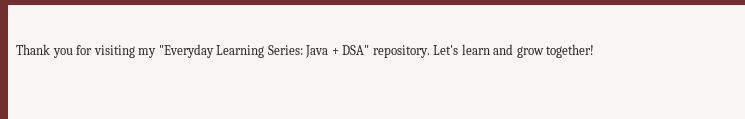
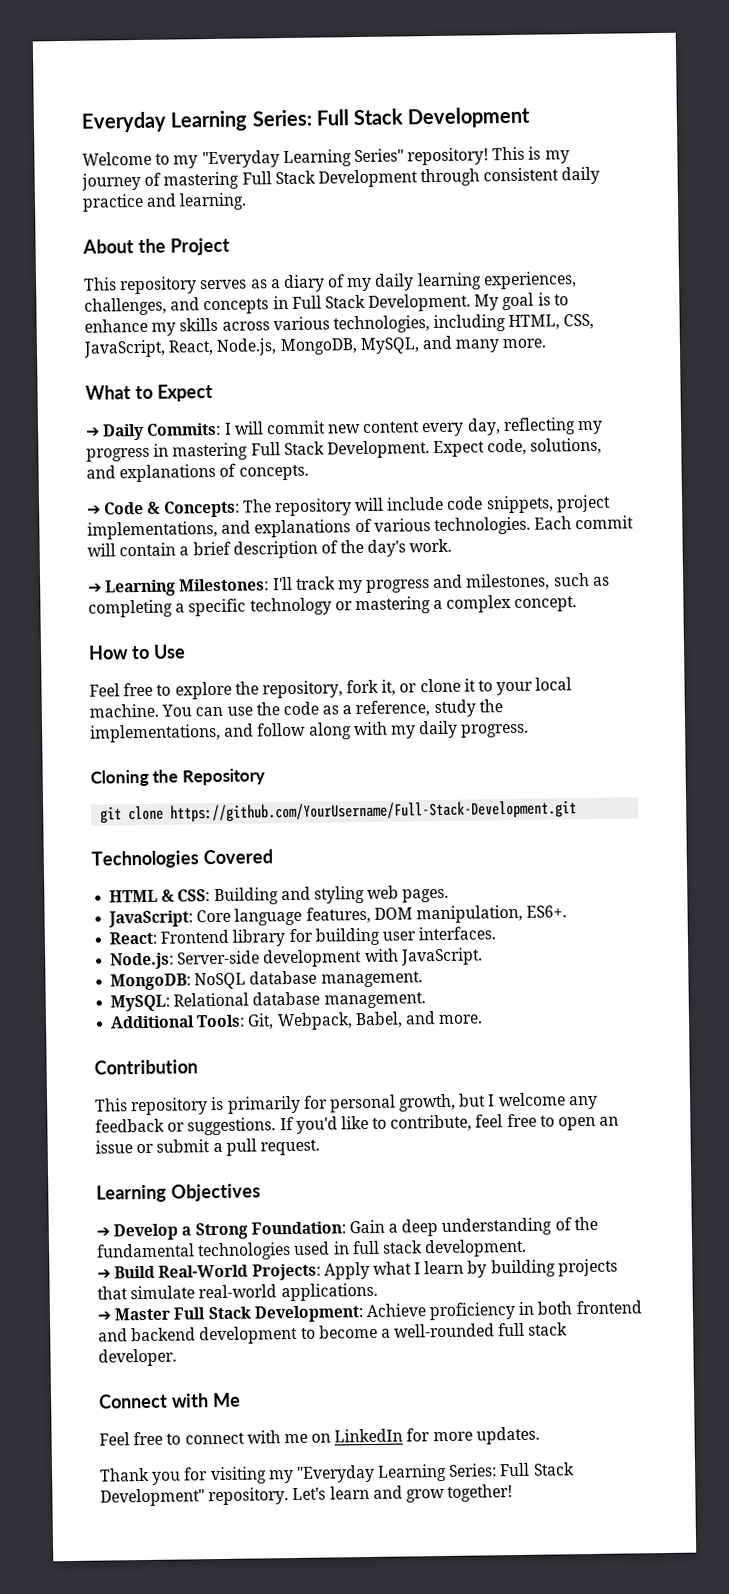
(16, 49) none -> [81,106,532,133] [82,146,570,169] [81,166,601,191] [82,192,248,212] [82,237,230,256] [83,271,577,295] [84,292,569,316] [84,313,595,336] [83,335,547,358] [85,384,213,402] [86,417,604,441] [86,437,603,462] [86,463,309,483] [87,494,611,518] [87,515,635,540] [87,538,453,559] [88,572,610,597] [88,595,578,618] [88,644,186,660] [89,677,573,700] [89,699,503,718] [90,720,530,743] [90,768,265,787] [100,800,578,824] [91,849,273,869] [109,885,450,906] [108,904,568,928] [109,926,497,947] [110,947,483,970] [110,970,423,991] [110,991,426,1012] [110,1011,484,1031] [94,1059,198,1075] [95,1092,598,1116] [95,1113,620,1136] [95,1138,320,1156] [96,1183,261,1203] [96,1216,598,1241] [96,1238,528,1261] [97,1258,618,1281] [97,1282,378,1302] [97,1300,642,1323] [98,1322,569,1345] [98,1348,177,1367] [99,1392,241,1409] [99,1426,540,1446] Everyday Learning Series: Full Stack Development // Welcome to my "Everyday Learning Series" repository! This is my journey of mastering Full Stack Development through consistent daily practice and learning. // About the Project // This repository serves as a diary of my daily learning experiences, challenges, and concepts in Full Stack Development. My goal is to enhance my skills across various technologies, including HTML, CSS, JavaScript, React, Node.js, MongoDB, MySQL, and many more. // What to Expect // ➔ Daily Commits: I will commit new content every day, reflecting my progress in mastering Full Stack Development. Expect code, solutions, and explanations of concepts. // ➔ Code & Concepts: The repository will include code snippets, project implementations, and explanations of various technologies. Each commit will contain a brief description of the day's work. // ➔ Learning Milestones: I'll track my progress and milestones, such as completing a specific technology or mastering a complex concept. // How to Use // Feel free to explore the repository, fork it, or clone it to your local machine. You can use the code as a reference, study the implementations, and follow along with my daily progress. // Cloning the Repository // git clone https://github.com/YourUsername/Full-Stack-Development.git // Technologies Covered // HTML & CSS: Building and styling web pages. // JavaScript: Core language features, DOM manipulation, ES6+. // React: Frontend library for building user interfaces. // Node.js: Server-side development with JavaScript. // MongoDB: NoSQL database management. // MySQL: Relational database management. // Additional Tools: Git, Webpack, Babel, and more. // Contribution // This repository is primarily for personal growth, but I welcome any feedback or suggestions. If you'd like to contribute, feel free to open an issue or submit a pull request. // Learning Objectives // ➔ Develop a Strong Foundation: Gain a deep understanding of the fundamental technologies used in full stack development. // ➔ Build Real-World Projects: Apply what I learn by building projects that simulate real-world applications. // ➔ Master Full Stack Development: Achieve proficiency in both frontend and backend development to become a well-rounded full stack developer. // Connect with Me // Feel free to connect with me on LinkedIn for more updates. //
[305,45,370,58] Java + DSA" -> [499,1462,575,1477] [100,1488,205,1507] Full Stack Development"

